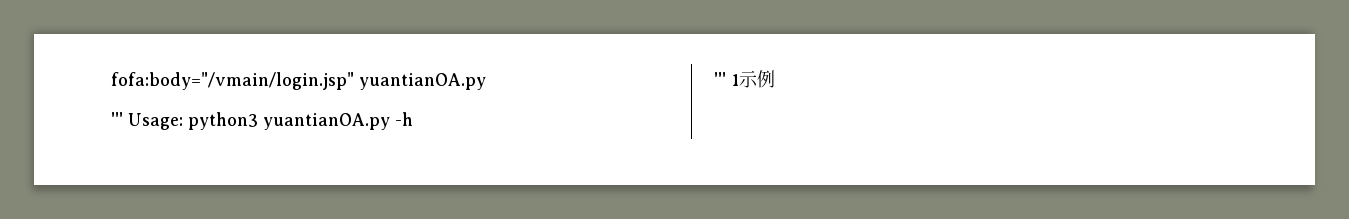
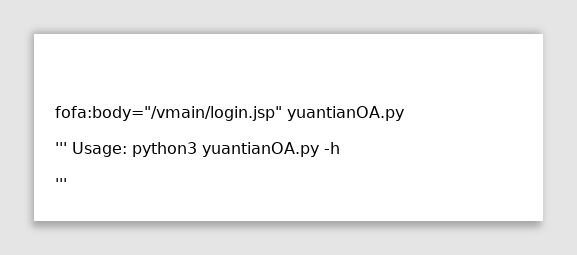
[731,70,775,88] 1示例 -> (67, 184) none

